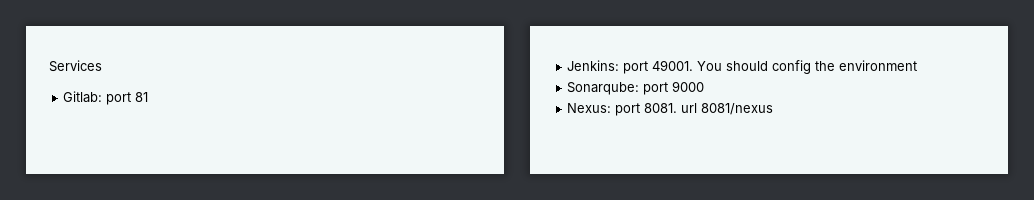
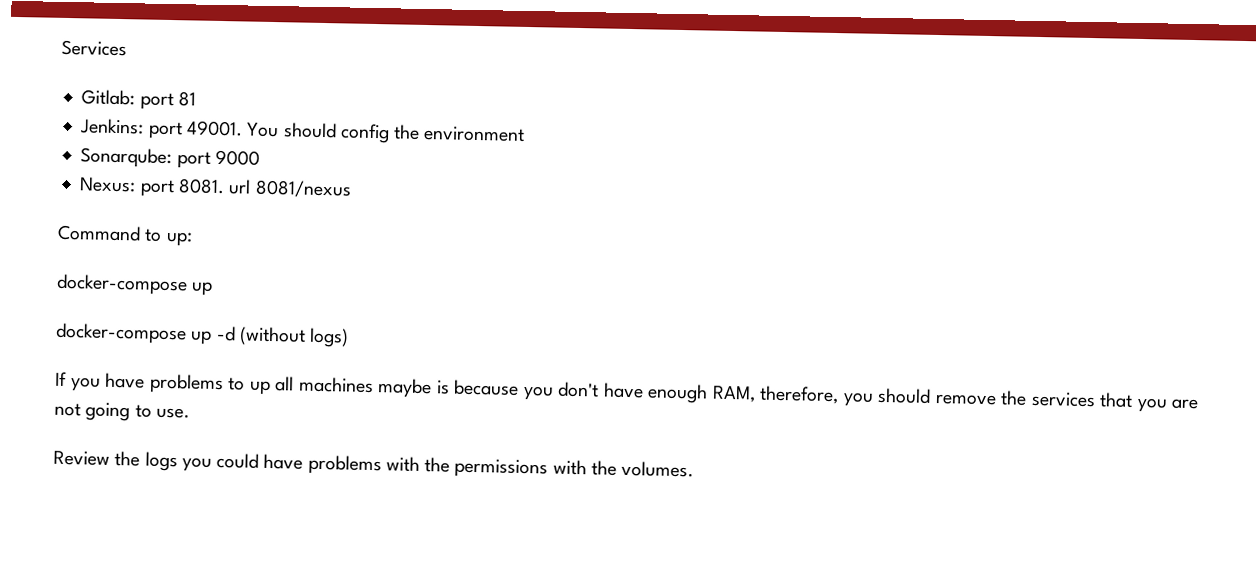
(774, 109) none -> [57,224,193,247] [56,273,214,296] [55,322,350,348] [55,371,1199,413] [54,402,190,422] [53,450,695,479] // Command to up: // docker-compose up // docker-compose up -d (without logs) // If you have problems to up all machines maybe is because you don't have enough RAM, therefore, you should remove the services that you are not going to use. // Review the logs you could have problems with the permissions with the volumes.

